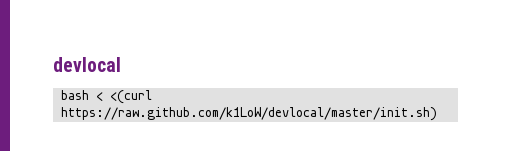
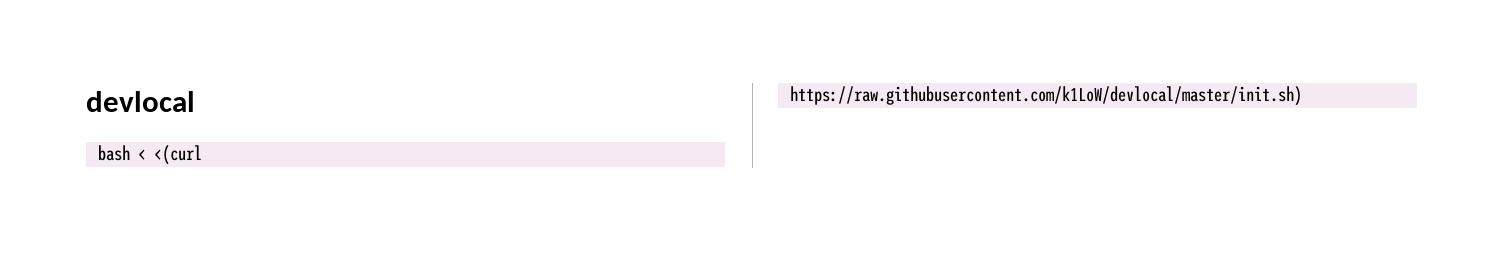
[60,107,437,121] https://raw.github.com/k1LoW/devlocal/master/init.sh) -> [790,86,1302,106] https://raw.githubusercontent.com/k1LoW/devlocal/master/init.sh)

